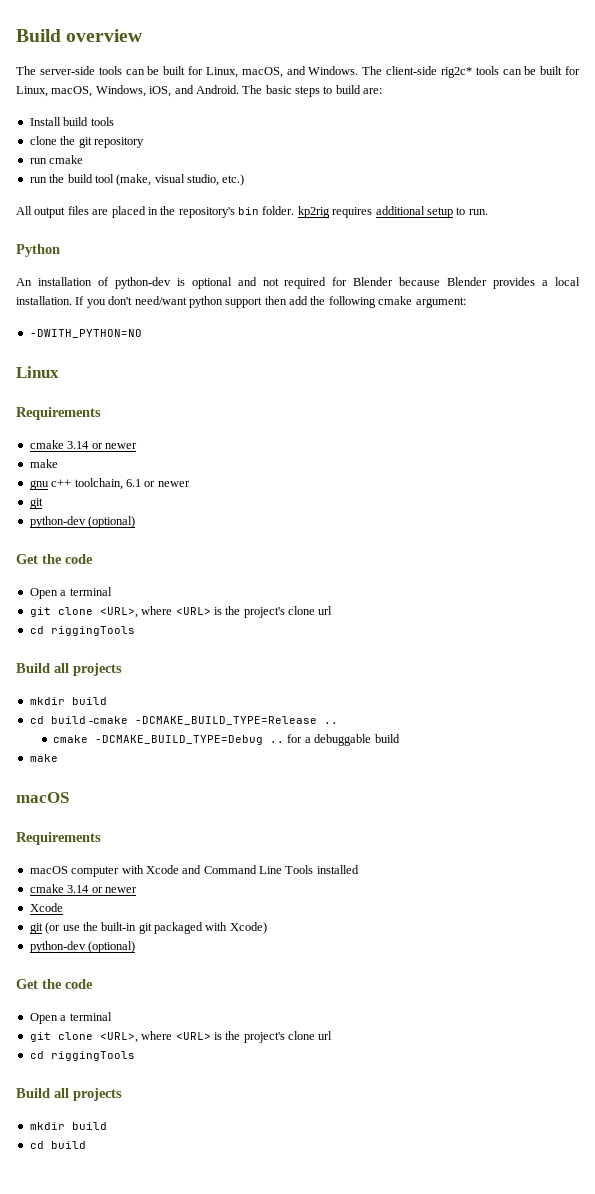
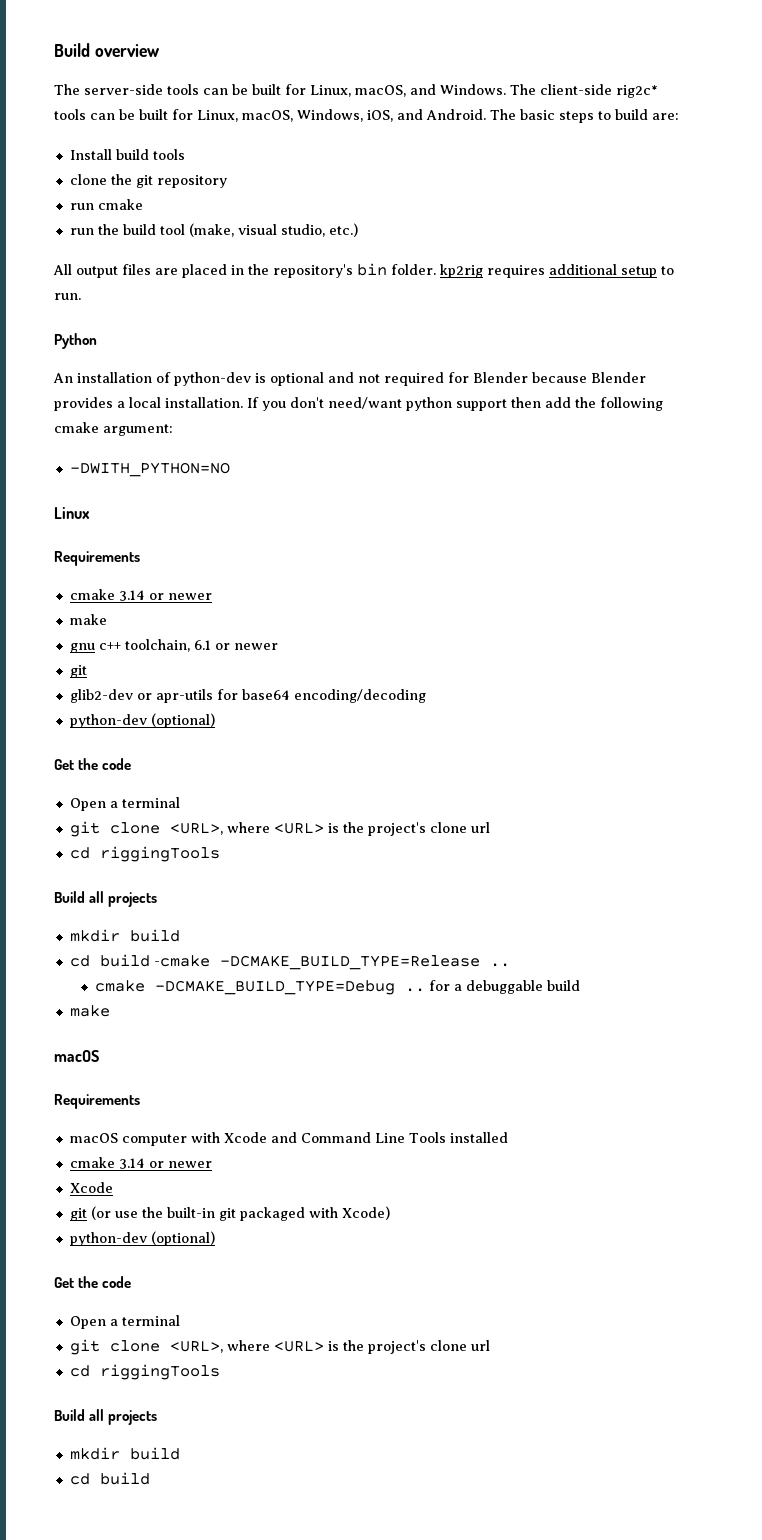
(43, 503) none -> [69,689,426,703] // glib2-dev or apr-utils for base64 encoding/decoding

